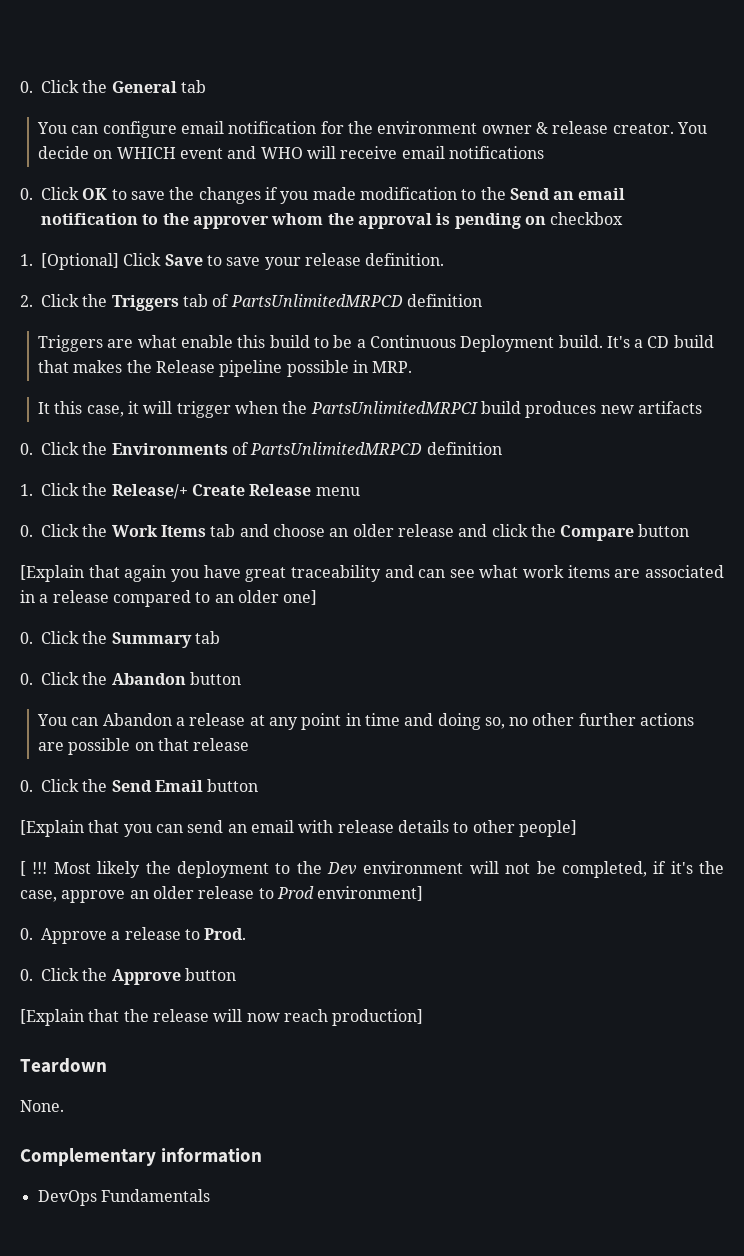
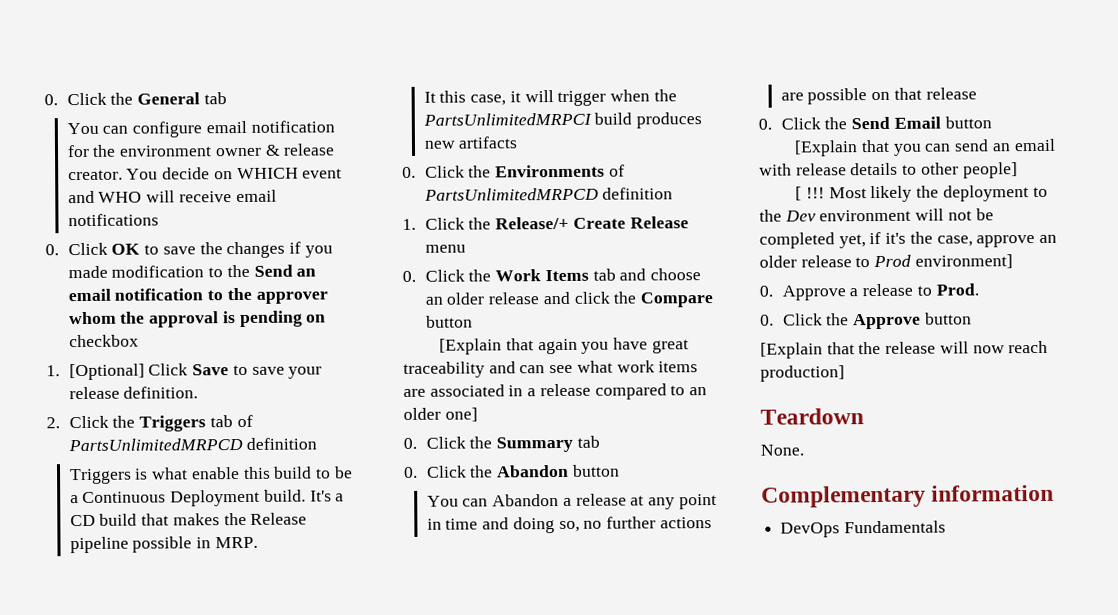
[107,339,134,348] are -> [135,468,149,480] is
[532,713,575,726] other -> (603, 524) none
[561,861,647,878] completed, -> [759,232,866,249] completed yet,

